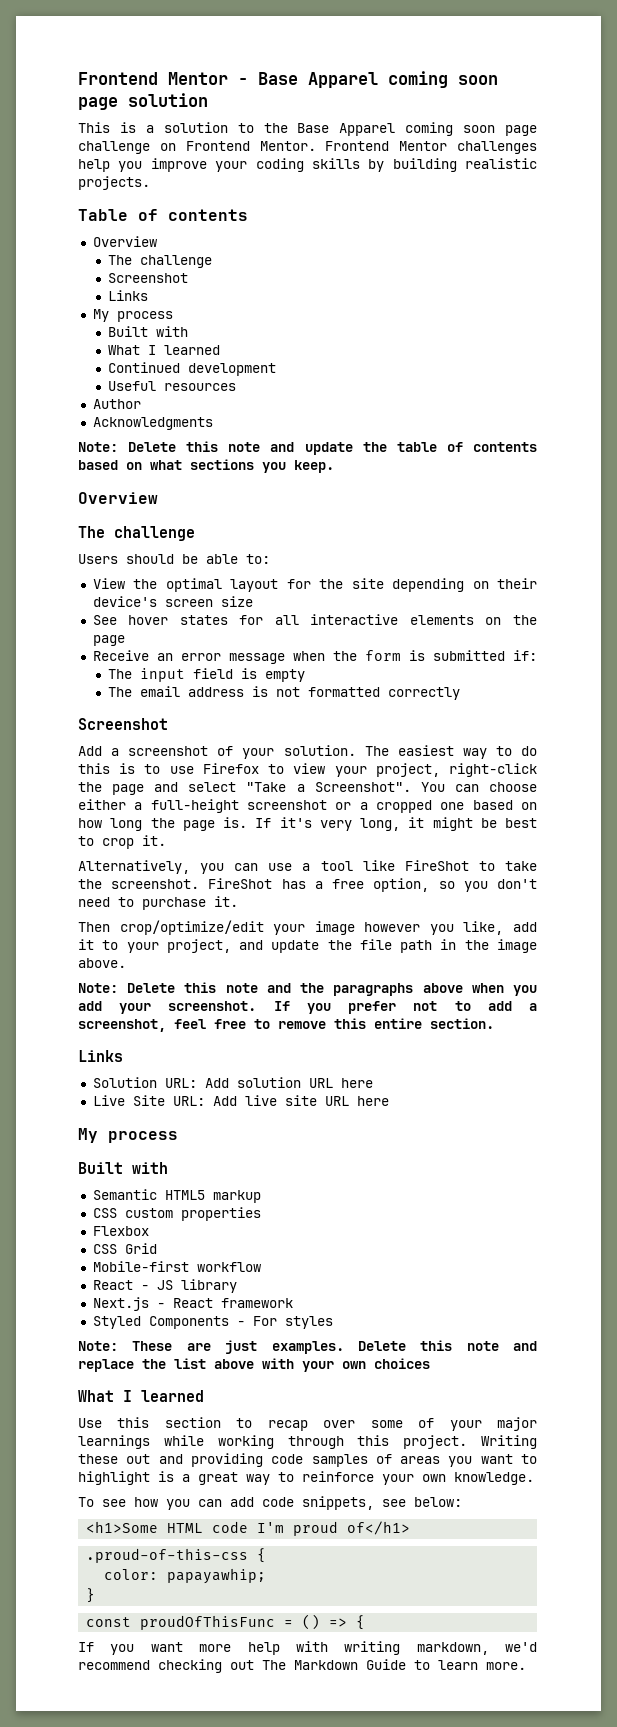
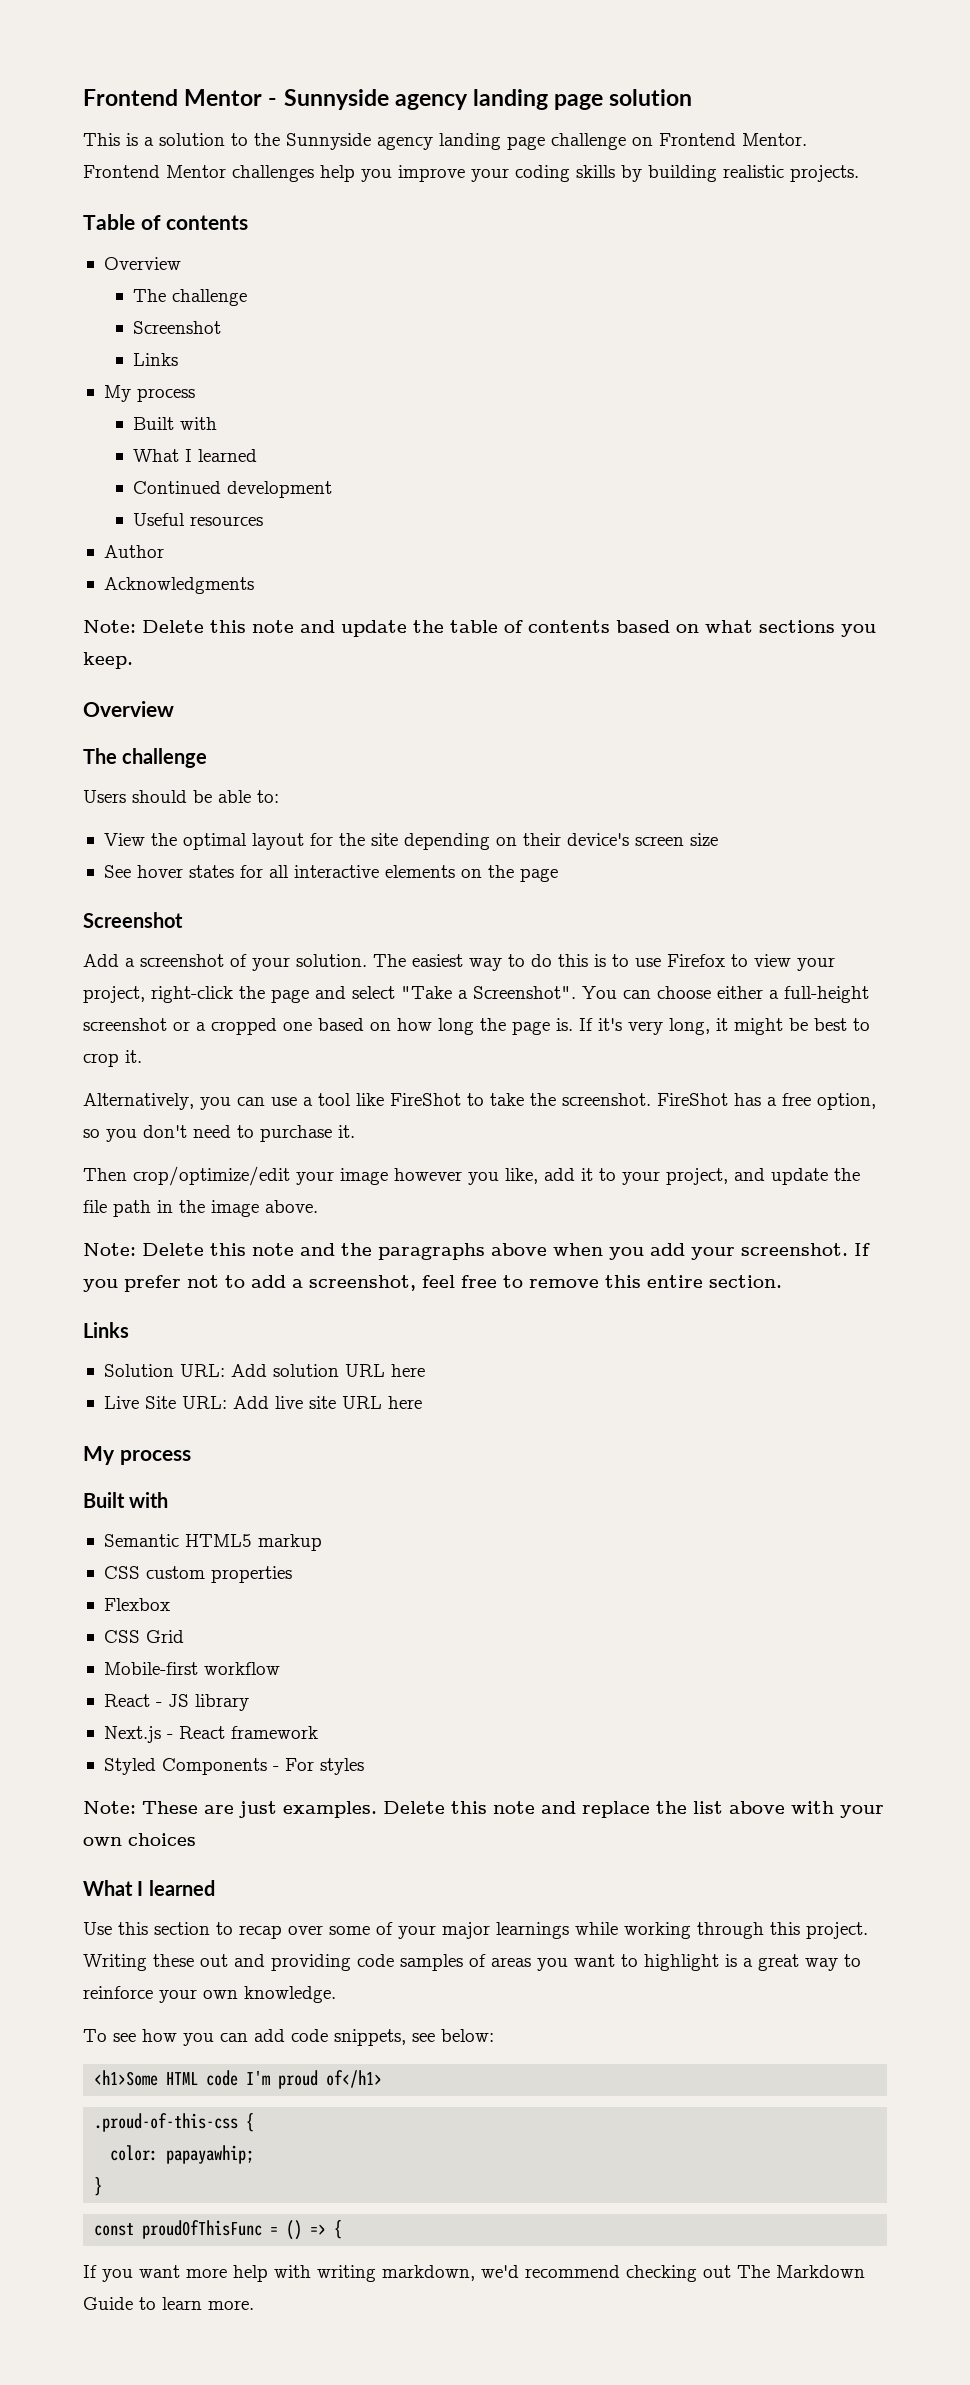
[258,71,498,88] Base Apparel coming soon -> [283,89,549,110] Sunnyside agency landing
[297,122,496,136] Base Apparel coming soon -> [286,133,501,150] Sunnyside agency landing
[92,650,537,664] [108,668,306,682] [108,686,461,700] // Receive an error message when the form is submitted if: // The input field is empty // The email address is not formatted correctly -> (558, 875) none

